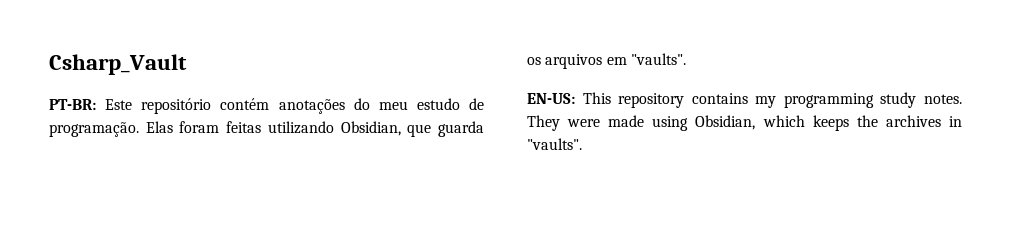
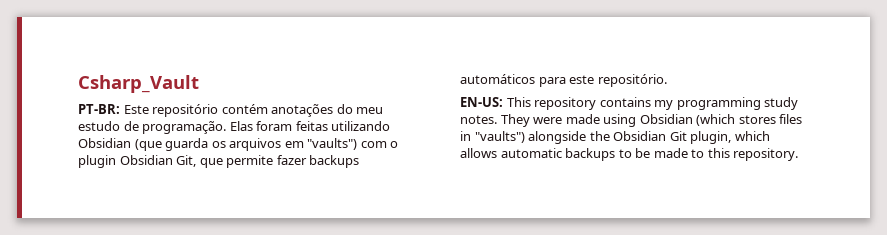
[340,121,432,137] Obsidian, que -> [78,138,162,151] Obsidian (que
[630,53,686,65] "vaults". -> [307,138,399,150] [78,155,360,168] [460,74,667,87] "vaults") com o plugin Obsidian Git, que permite fazer backups automáticos para este repositório.
[695,115,962,131] [527,138,582,150] Obsidian, which keeps the archives in "vaults". -> [639,114,803,126] [460,131,770,144] [460,148,799,161] Obsidian (which stores files in "vaults") alongside the Obsidian Git plugin, which allows automatic backups to be made to this repository.

